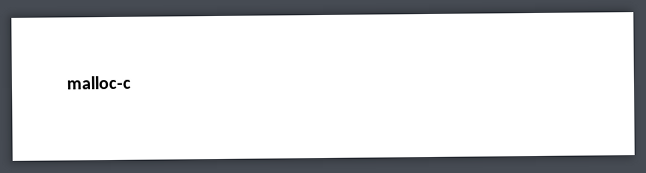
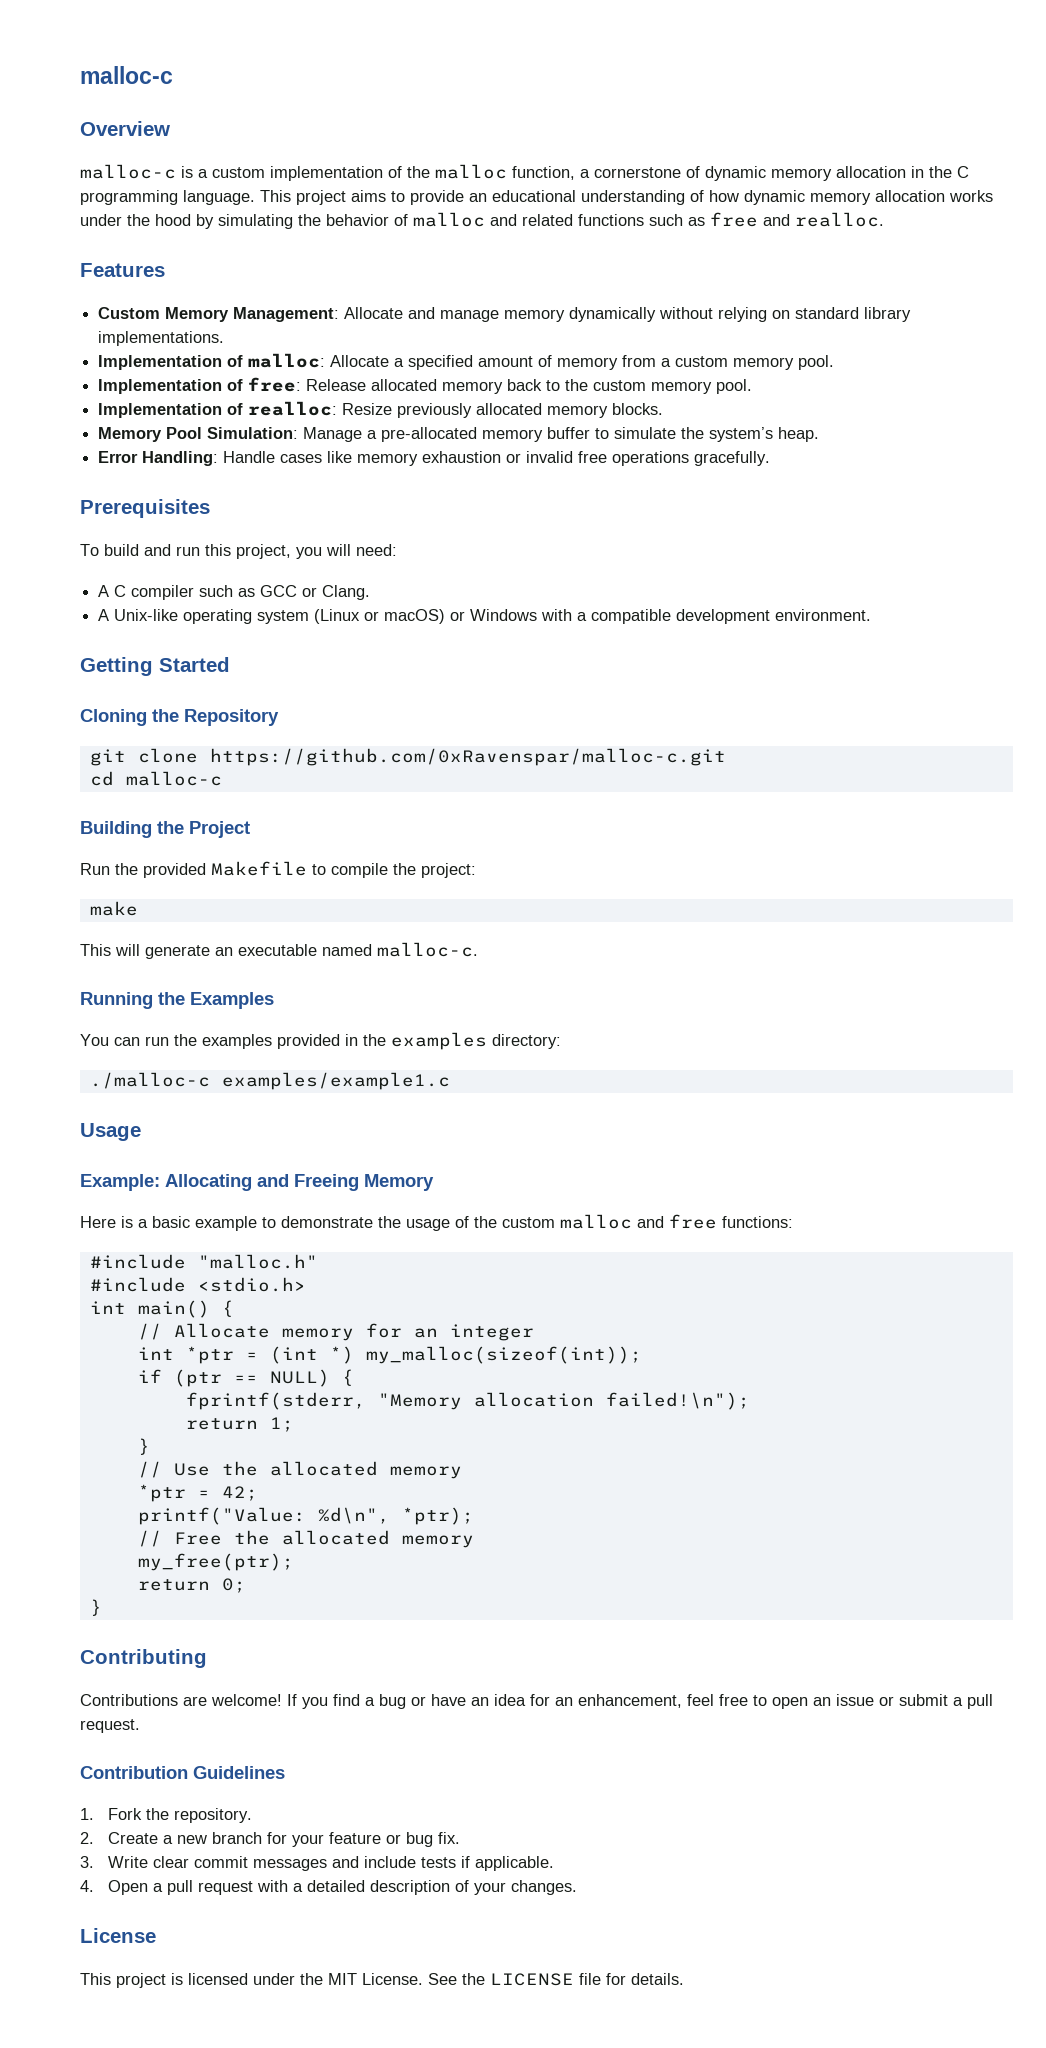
[66,75,132,90] malloc-c -> [80,66,173,84] [80,121,170,136] [80,164,969,181] [80,190,993,205] [80,212,884,229] [80,263,165,277] [98,307,912,322] [98,331,225,346] [98,353,835,370] [98,377,753,394] [98,401,664,418] [98,427,820,442] [98,451,771,466] [80,499,210,518] [80,544,397,559] [98,585,371,600] [98,609,872,624] [80,657,230,676] [80,709,279,726] [89,748,726,766] [89,771,222,786] [80,821,250,838] [80,861,476,878] [89,901,138,916] [80,942,478,959] [80,992,274,1009] [80,1032,561,1050] [89,1072,450,1090] [80,1123,141,1141] [80,1174,434,1191] [80,1214,793,1231] [89,1254,318,1269] [89,1277,306,1292] [89,1300,234,1318] [137,1323,534,1341] [137,1346,642,1364] [137,1369,354,1387] [185,1392,750,1410] [185,1417,294,1432] [137,1438,150,1455] [137,1461,462,1479] [137,1484,258,1502] [137,1507,474,1525] [137,1530,474,1548] [137,1553,294,1571] [137,1578,246,1593] [89,1599,102,1616] [80,1649,207,1668] [80,1694,993,1709] [80,1719,140,1733] [80,1766,285,1779] [80,1808,252,1823] [80,1832,460,1847] [80,1856,554,1871] [80,1880,577,1895] [80,1928,156,1943] [80,1973,684,1988] malloc-c // Overview // malloc-c is a custom implementation of the malloc function, a cornerstone of dynamic memory allocation in the C programming language. This project aims to provide an educational understanding of how dynamic memory allocation works under the hood by simulating the behavior of malloc and related functions such as free and realloc. // Features // Custom Memory Management: Allocate and manage memory dynamically without relying on standard library implementations. // Implementation of malloc: Allocate a specified amount of memory from a custom memory pool. // Implementation of free: Release allocated memory back to the custom memory pool. // Implementation of realloc: Resize previously allocated memory blocks. // Memory Pool Simulation: Manage a pre-allocated memory buffer to simulate the system’s heap. // Error Handling: Handle cases like memory exhaustion or invalid free operations gracefully. // Prerequisites // To build and run this project, you will need: // A C compiler such as GCC or Clang. // A Unix-like operating system (Linux or macOS) or Windows with a compatible development environment. // Getting Started // Cloning the Repository // git clone https://github.com/0xRavenspar/malloc-c.git // cd malloc-c // Building the Project // Run the provided Makefile to compile the project: // make // This will generate an executable named malloc-c. // Running the Examples // You can run the examples provided in the examples directory: // ./malloc-c examples/example1.c // Usage // Example: Allocating and Freeing Memory // Here is a basic example to demonstrate the usage of the custom malloc and free functions: // #include "malloc.h" // #include <stdio.h> // int main() { // // Allocate memory for an integer // int *ptr = (int *) my_malloc(sizeof(int)); // if (ptr == NULL) { // fprintf(stderr, "Memory allocation failed!\n"); // return 1; // } // // Use the allocated memory // *ptr = 42; // printf("Value: %d\n", *ptr); // // Free the allocated memory // my_free(ptr); // return 0; // } // Contributing // Contributions are welcome! If you find a bug or have an idea for an enhancement, feel free to open an issue or submit a pull request. // Contribution Guidelines // 1. Fork the repository. // 2. Create a new branch for your feature or bug fix. // 3. Write clear commit messages and include tests if applicable. // 4. Open a pull request with a detailed description of your changes. // License // This project is licensed under the MIT License. See the LICENSE file for details.

